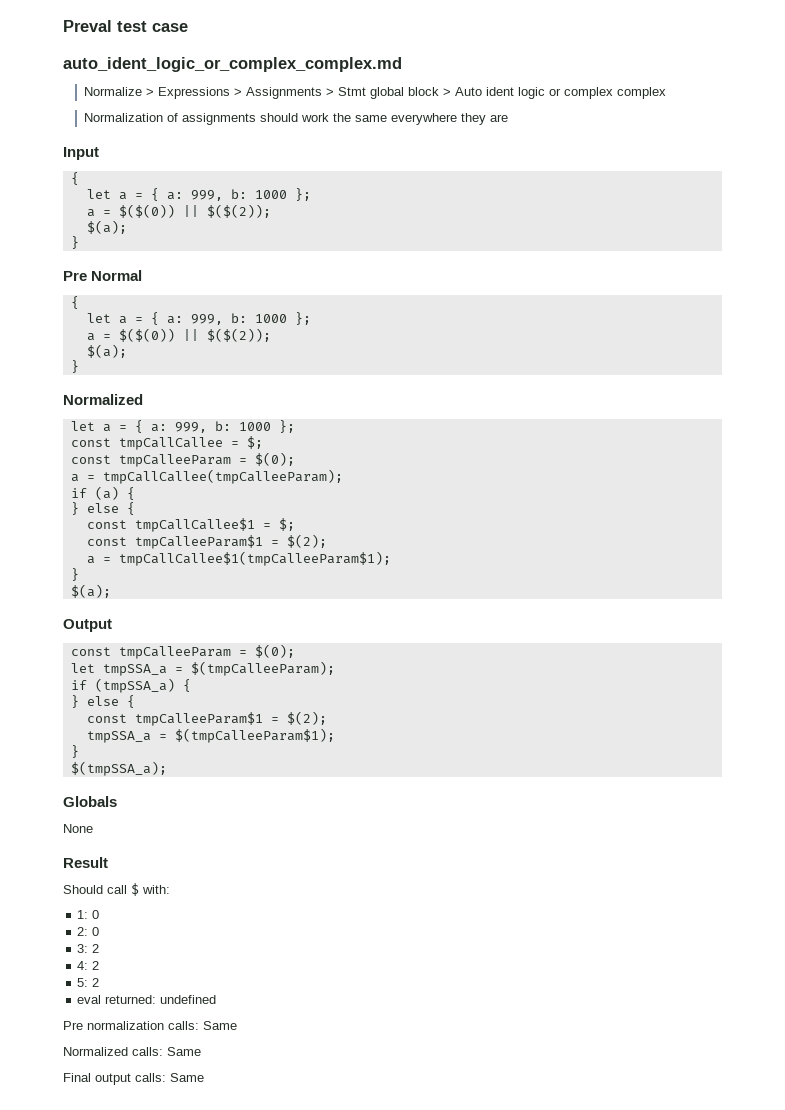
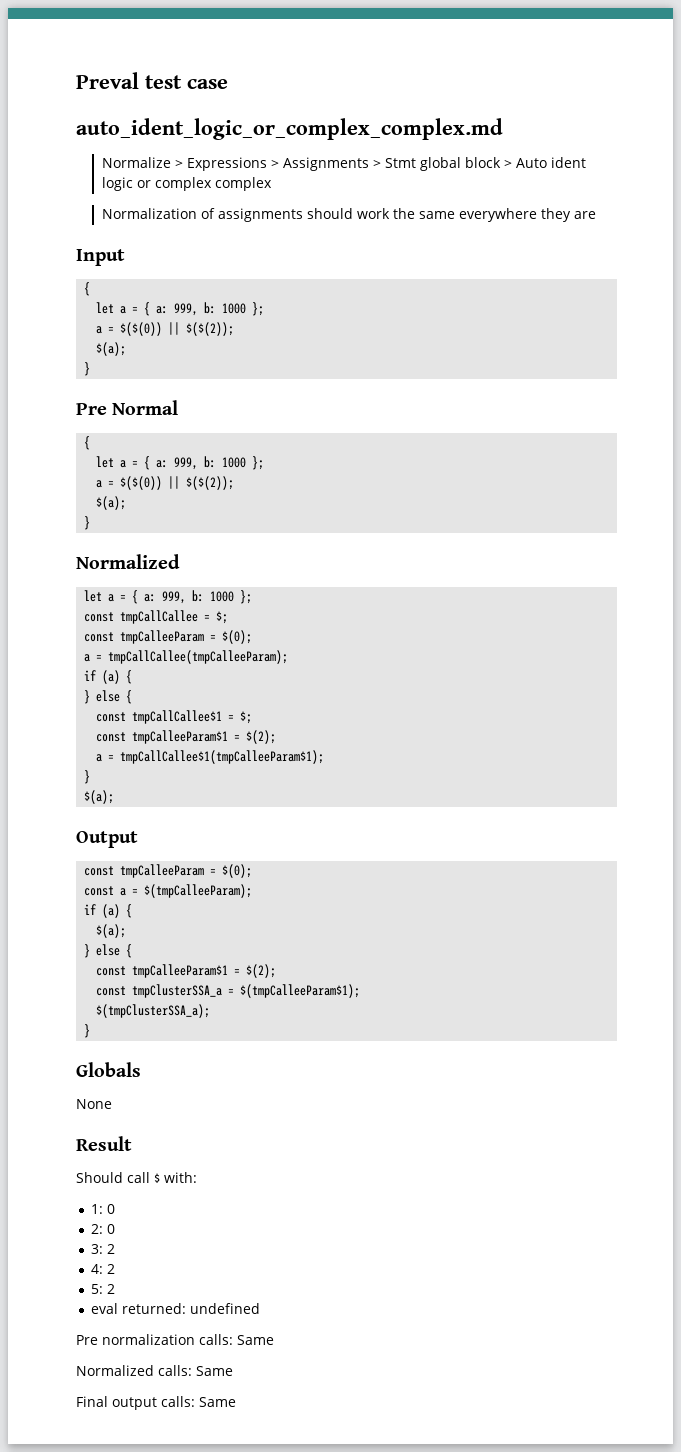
[70,663,167,676] let tmpSSA_a -> [84,886,127,896] const a
[94,678,191,693] (tmpSSA_a) { -> [102,904,133,918] [96,924,127,938] (a) { // $(a);
[86,731,151,743] tmpSSA_a -> [96,984,223,998] const tmpClusterSSA_a
[70,745,79,758] [70,761,167,776] // } // $(tmpSSA_a); -> [96,1004,211,1018] [84,1024,91,1038] // $(tmpClusterSSA_a); // }

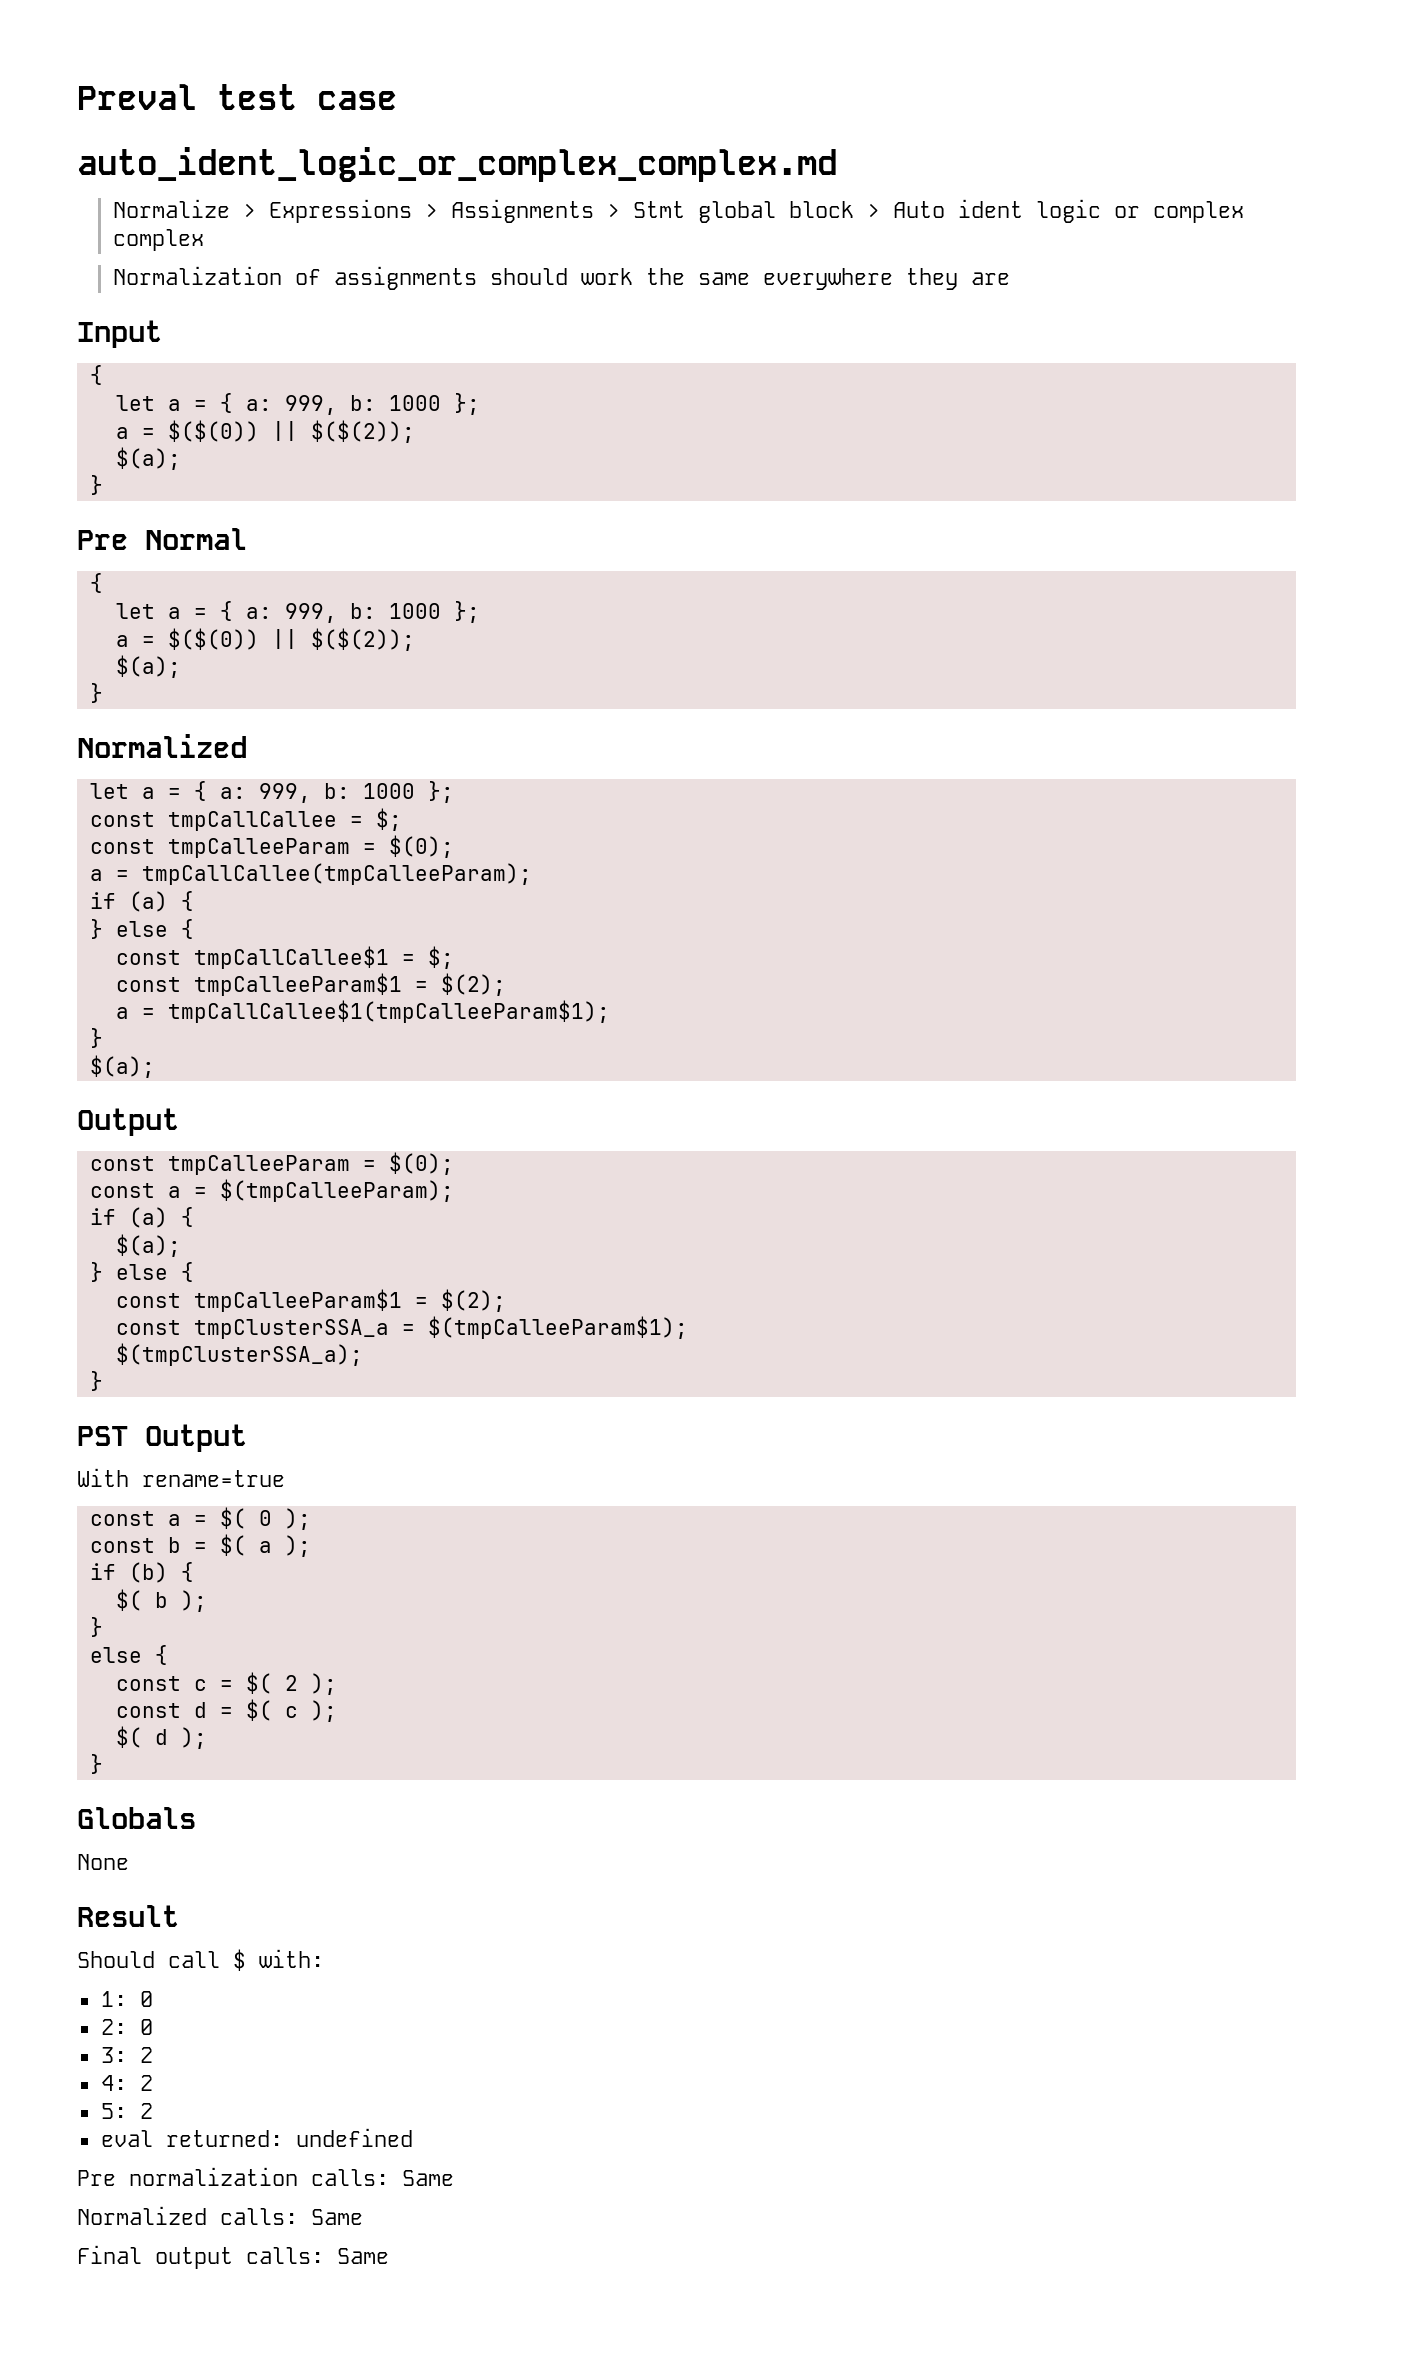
(91, 1031) none -> [77,1424,247,1452] [77,1468,285,1487] [89,1507,311,1530] [89,1534,311,1557] [89,1562,194,1583] [115,1589,207,1612] [89,1617,103,1637] [89,1645,168,1665] [115,1672,337,1695] [115,1699,337,1722] [115,1726,207,1749] [89,1754,103,1774] // PST Output // With rename=true // const a = $( 0 ); // const b = $( a ); // if (b) { // $( b ); // } // else { // const c = $( 2 ); // const d = $( c ); // $( d ); // }

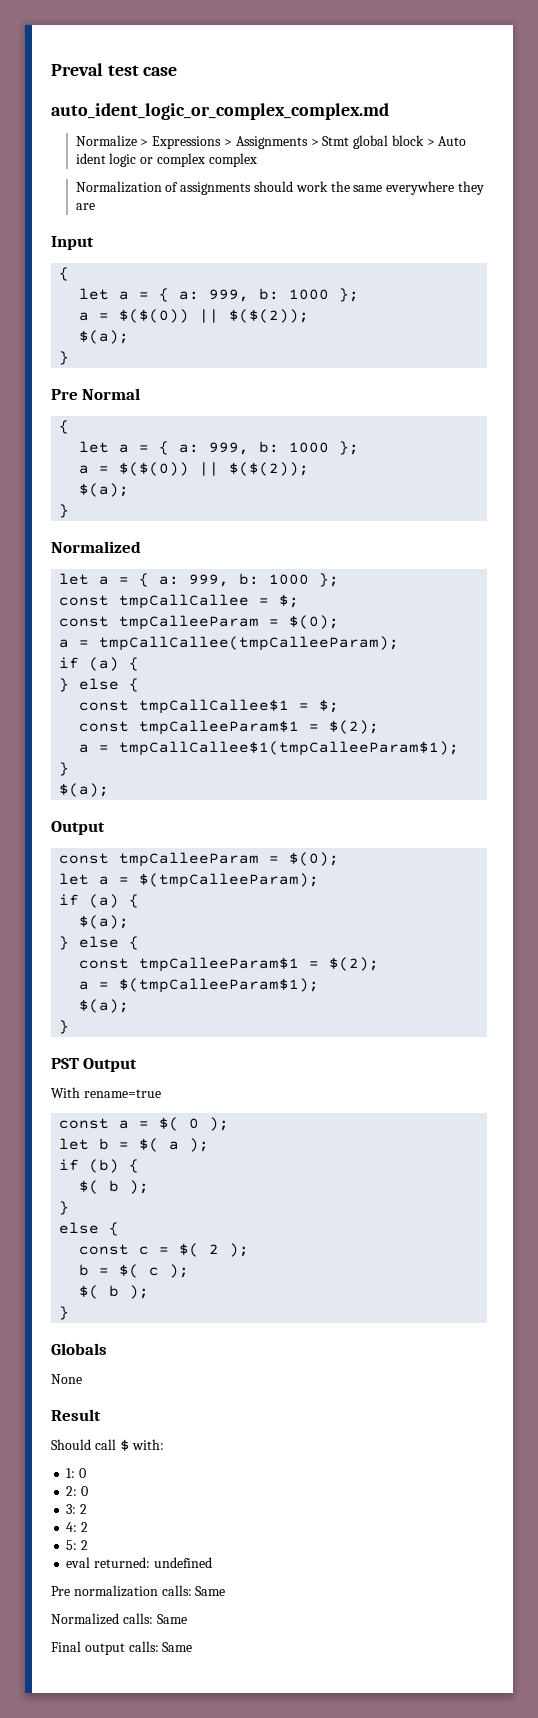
[89,1183,155,1198] const -> [59,873,90,885] let
[115,1319,389,1339] const tmpClusterSSA_a -> [79,981,90,990] a
[115,1343,363,1366] $(tmpClusterSSA_a); -> [79,999,130,1013] $(a);
[89,1538,155,1553] const -> [59,1138,90,1150] let
[115,1702,207,1718] const d -> [79,1264,90,1276] b
[154,1729,168,1745] d -> [109,1285,120,1297] b

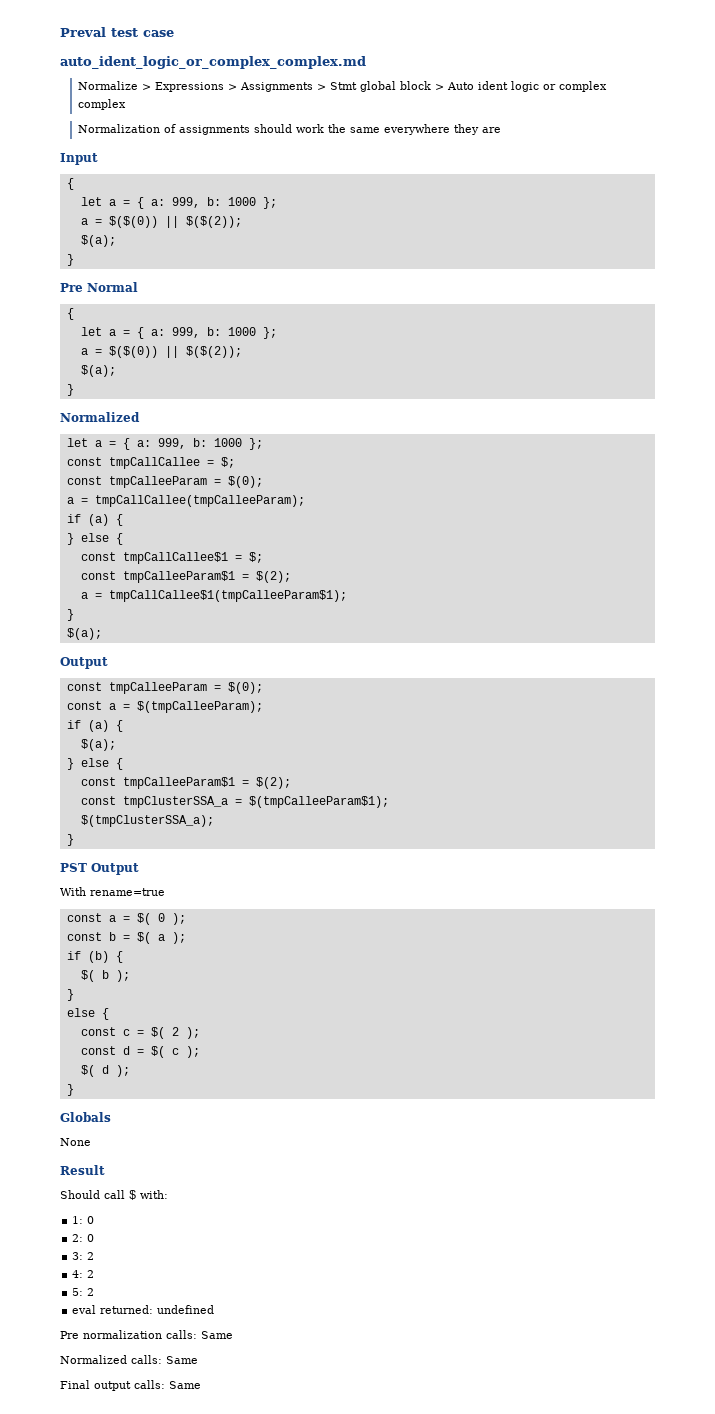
[59,873,90,885] let -> [66,701,102,710] const
[79,981,90,990] a -> [80,796,228,808] const tmpClusterSSA_a
[79,999,130,1013] $(a); -> [80,815,214,827] $(tmpClusterSSA_a);
[59,1138,90,1150] let -> [66,932,102,941] const
[79,1264,90,1276] b -> [80,1046,130,1055] const d
[109,1285,120,1297] b -> [101,1065,109,1074] d

